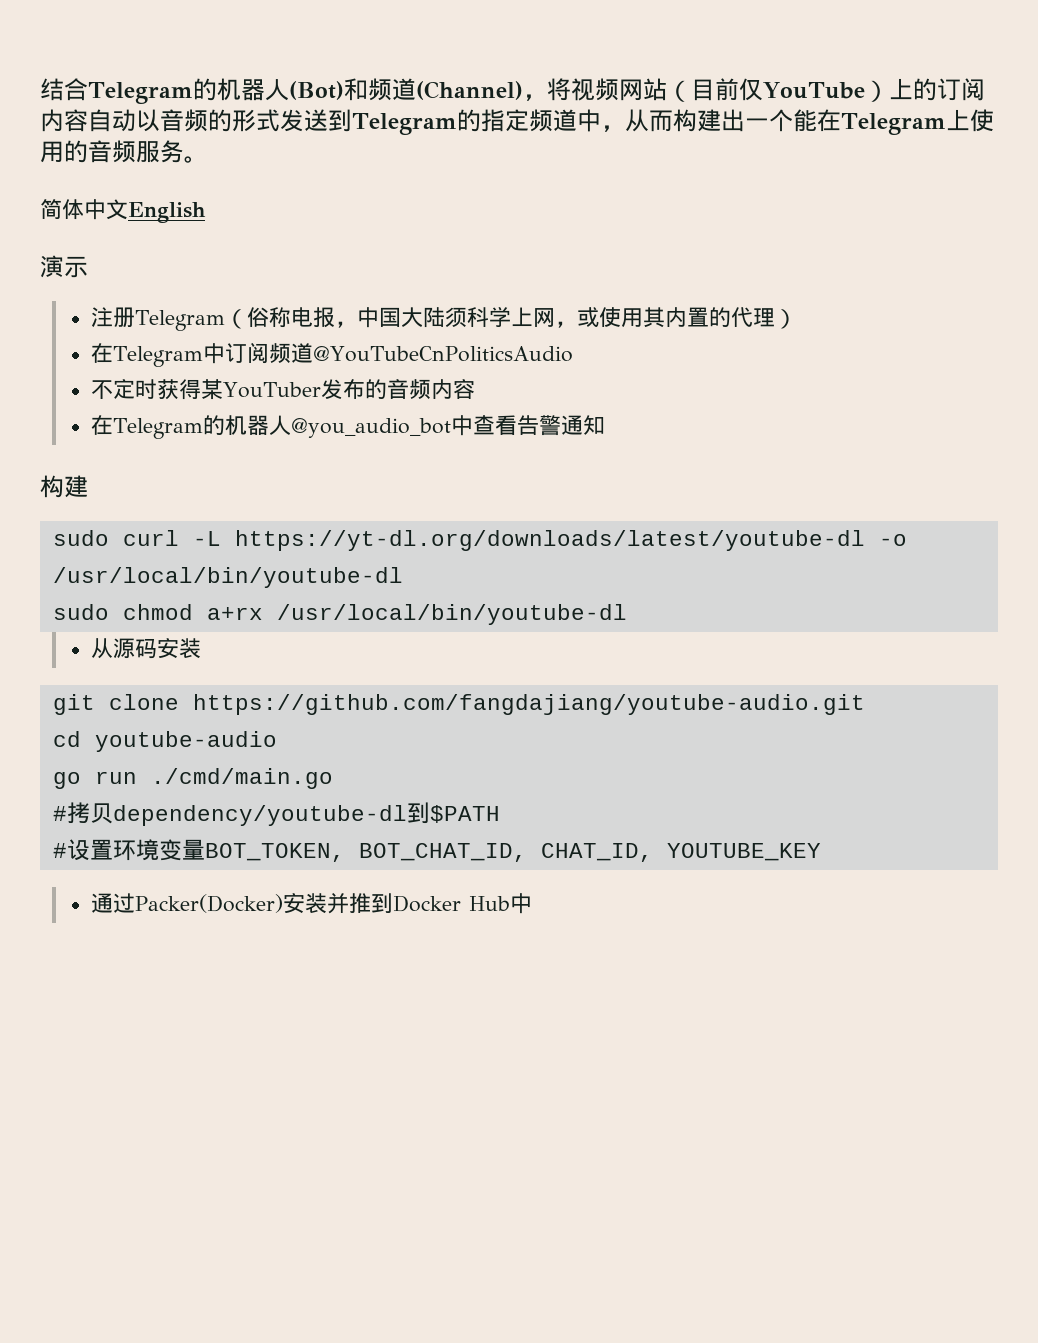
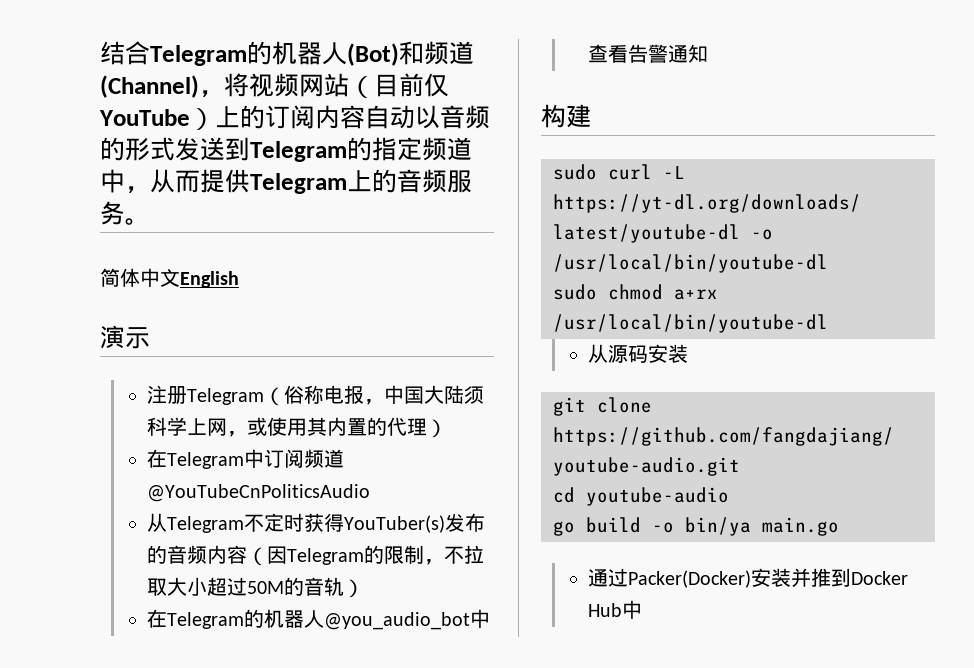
[672,109,994,135] [40,141,64,163] 构建出一个能在Telegram上使用 -> [200,169,372,194] 提供Telegram上
(573, 354) none -> [146,513,244,533] 从Telegram
[200,379,321,400] 某YouTuber -> [343,515,445,533] YouTuber(s)
(475, 389) none -> [246,545,484,566] [146,577,364,598] （因Telegram的限制，不拉取大小超过50M的音轨）
[94,768,333,789] [52,802,500,826] [52,839,821,862] run ./cmd/main.go // #拷贝dependency/youtube-dl到$PATH // #设置环境变量BOT_TOKEN, BOT_CHAT_ID, CHAT_ID, YOUTUBE_KEY -> [586,517,839,536] build -o bin/ya main.go

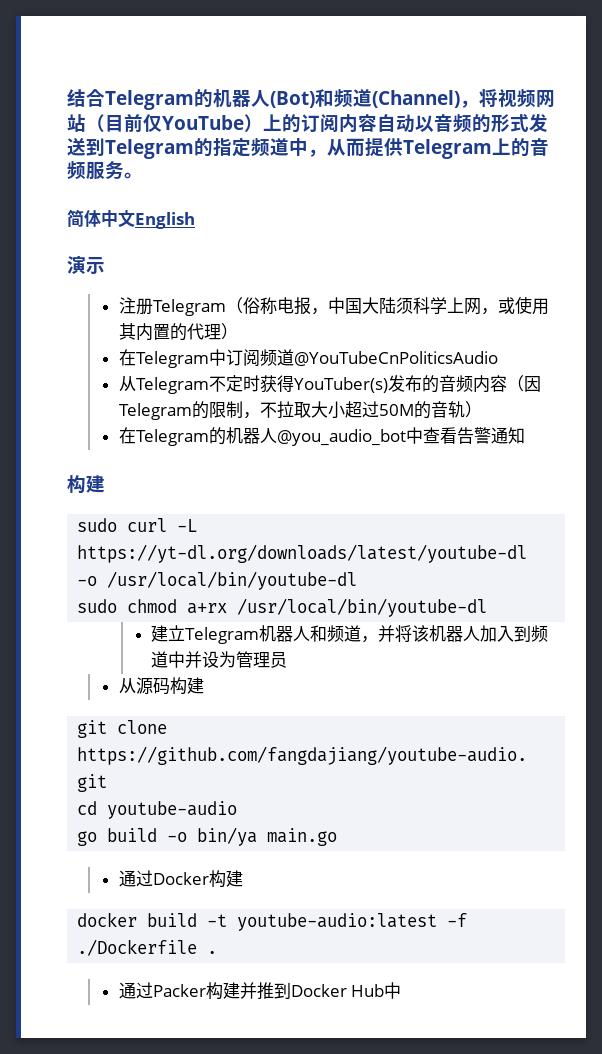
(828, 323) none -> [151,625,549,644] [151,651,288,668] // 建立Telegram机器人和频道，并将该机器人加入到频道中并设为管理员
[647,344,688,363] 安装 -> [169,677,204,695] 构建
[627,568,791,588] Packer(Docker)安装 -> [152,870,243,888] [77,912,468,931] [77,939,218,956] [118,982,240,1000] Docker构建 // docker build -t youtube-audio:latest -f ./Dockerfile . // 通过Packer构建

